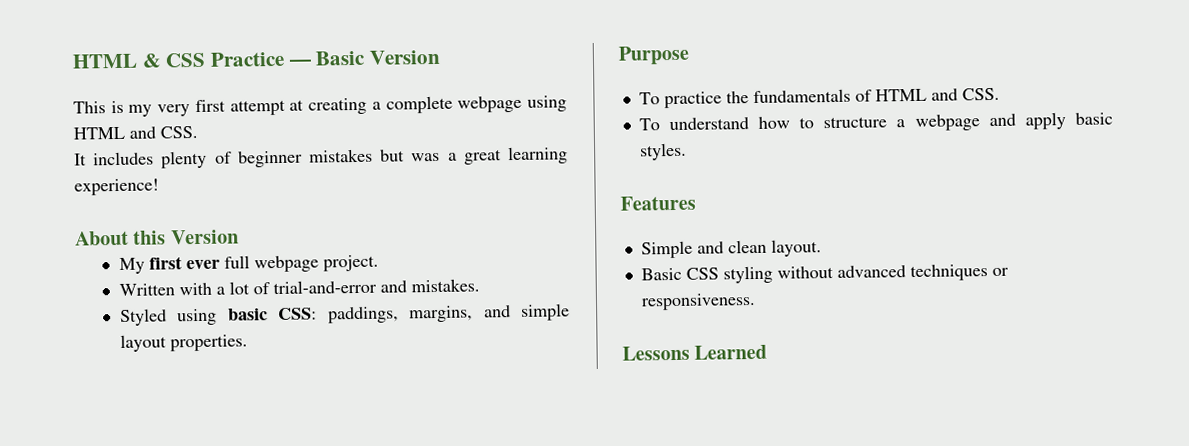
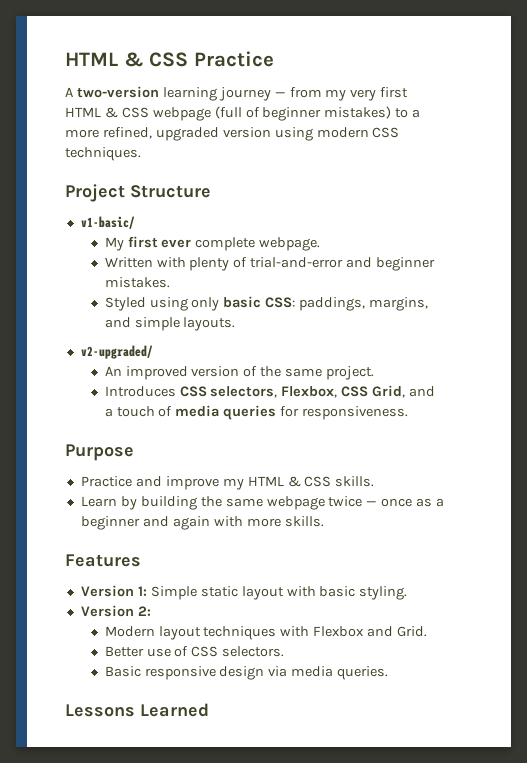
[288,49,441,66] [73,95,568,117] [73,125,198,140] [74,146,568,169] [74,178,159,196] [75,229,239,246] — Basic Version // This is my very first attempt at creating a complete webpage using HTML and CSS. // It includes plenty of beginner mistakes but was a great learning experience! // About this Version -> [65,86,409,101] [65,106,421,121] [65,127,400,141] [65,147,141,161] [65,184,211,202] [80,216,135,229] // A two-version learning journey — from my very first HTML & CSS webpage (full of beginner mistakes) to a more refined, upgraded version using modern CSS techniques. // Project Structure // v1-basic/
[223,254,379,273] full webpage project. -> [195,237,321,251] complete webpage.
[215,281,250,295] a lot -> [189,257,230,271] plenty
(407, 286) none -> [376,257,436,271] beginner
(218, 317) none -> [191,297,220,311] only
[119,334,248,352] [618,45,690,65] [638,87,1000,109] [638,112,1113,131] [639,142,687,161] [620,195,696,211] [640,239,822,259] [640,264,1009,284] [640,292,756,311] layout properties. // Purpose // To practice the fundamentals of HTML and CSS. // To understand how to structure a webpage and apply basic styles. // Features // Simple and clean layout. // Basic CSS styling without advanced techniques or responsiveness. -> [183,317,236,331] [80,345,153,359] [104,366,375,380] [104,385,436,398] [104,405,409,420] [65,444,134,461] [80,476,375,490] [80,496,445,510] [80,516,324,530] [65,554,141,567] [80,585,408,600] [80,605,151,617] [104,626,428,640] [104,646,285,657] [104,666,389,680] layouts. // v2-upgraded/ // An improved version of the same project. // Introduces CSS selectors, Flexbox, CSS Grid, and a touch of media queries for responsiveness. // Purpose // Practice and improve my HTML & CSS skills. // Learn by building the same webpage twice — once as a beginner and again with more skills. // Features // Version 1: Simple static layout with basic styling. // Version 2: // Modern layout techniques with Flexbox and Grid. // Better use of CSS selectors. // Basic responsive design via media queries.

